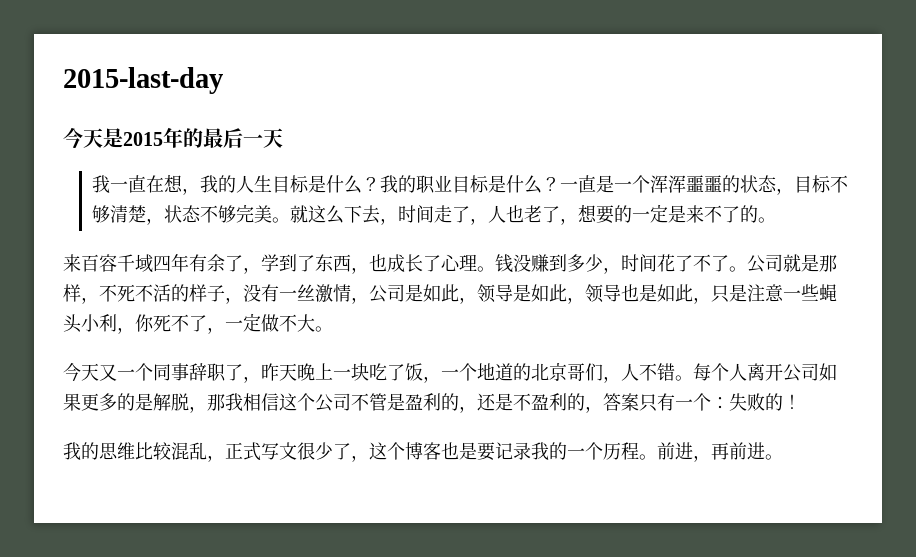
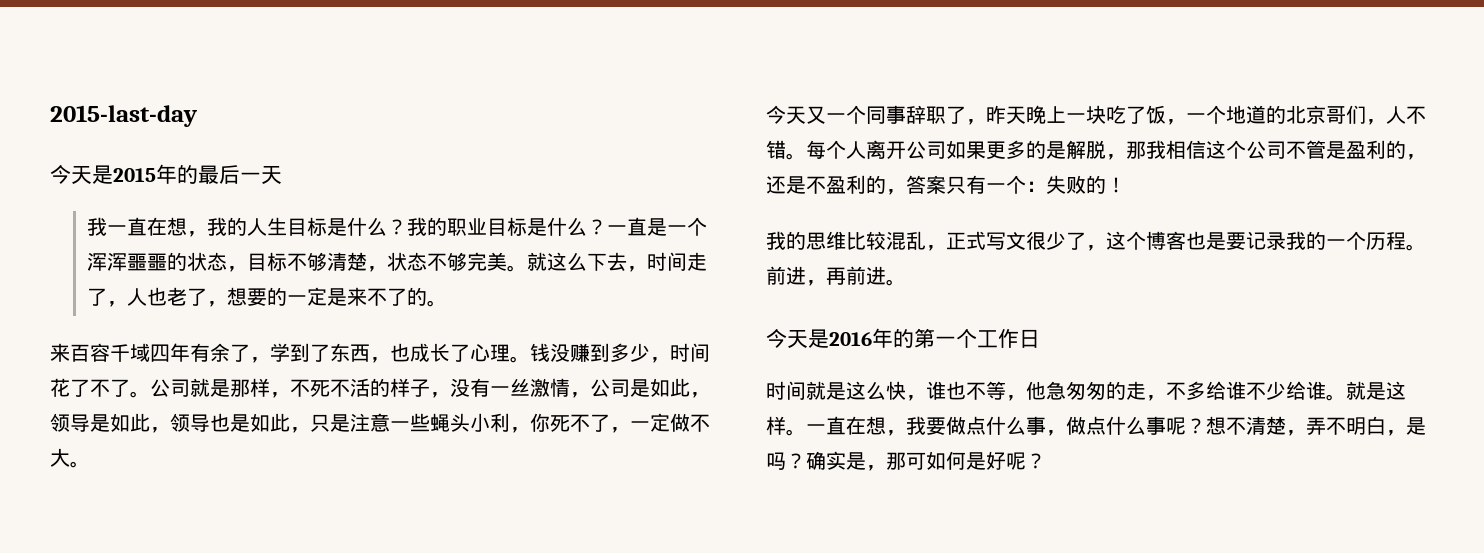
(783, 457) none -> [766,328,1040,348] [766,381,1406,401] [766,416,1426,436] [766,451,1046,471] // 今天是2016年的第一个工作日 // 时间就是这么快，谁也不等，他急匆匆的走，不多给谁不少给谁。就是这样。一直在想，我要做点什么事，做点什么事呢？想不清楚，弄不明白，是吗？确实是，那可如何是好呢？

